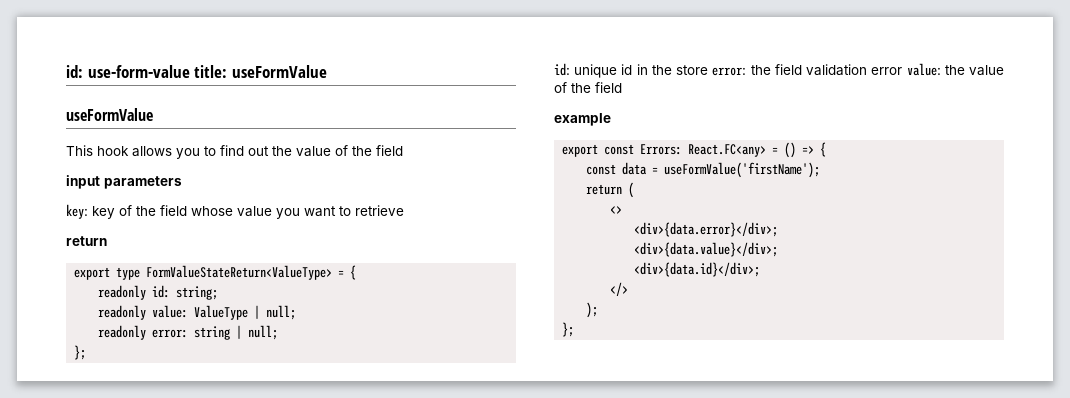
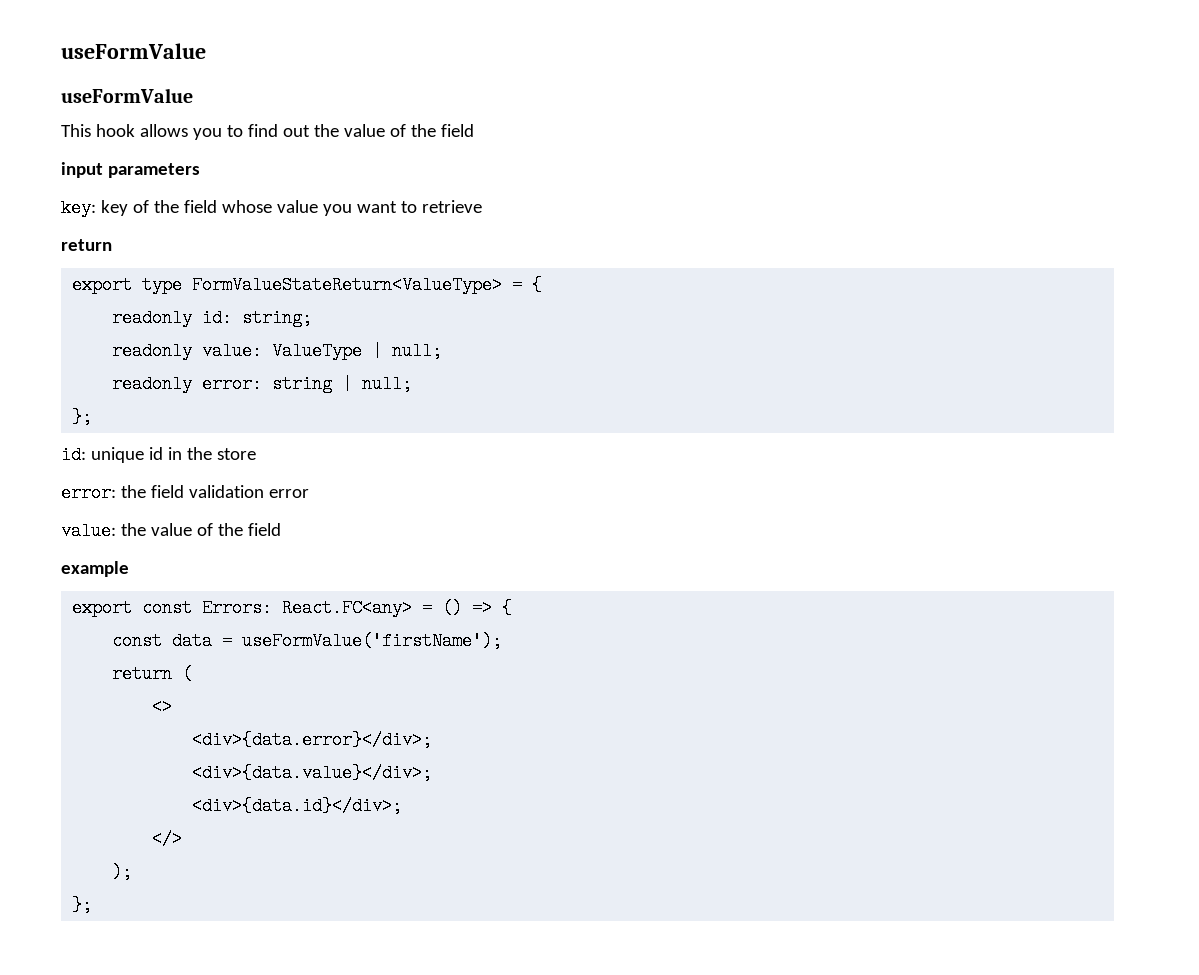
[66,65,228,78] id: use-form-value title: -> (61, 51) none
(709, 70) none -> (256, 454) //
(903, 71) none -> (309, 493) //

